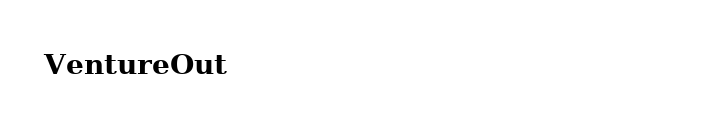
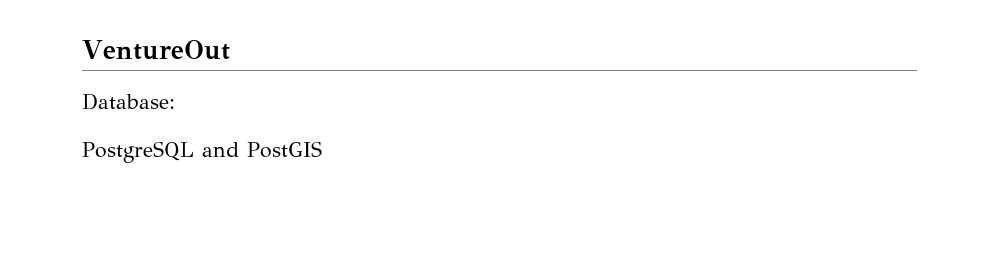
(227, 64) none -> [82,93,175,110] [82,141,322,163] // Database: // PostgreSQL and PostGIS

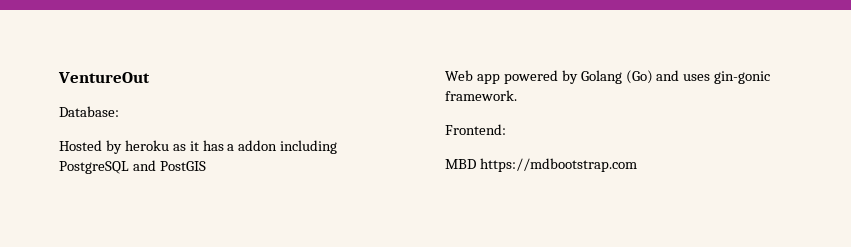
[82,141,322,163] PostgreSQL and PostGIS -> [59,140,338,154] [59,160,206,174] [445,70,771,84] [445,90,517,101] [445,124,506,135] [445,158,637,172] Hosted by heroku as it has a addon including PostgreSQL and PostGIS // Web app powered by Golang (Go) and uses gin-gonic framework. // Frontend: // MBD https://mdbootstrap.com

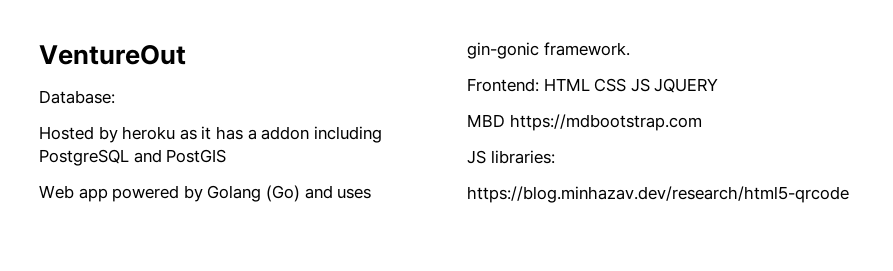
(506, 129) none -> [543,78,719,93] HTML CSS JS JQUERY
(637, 165) none -> [467,150,555,164] [467,186,849,203] // JS libraries: // https://blog.minhazav.dev/research/html5-qrcode

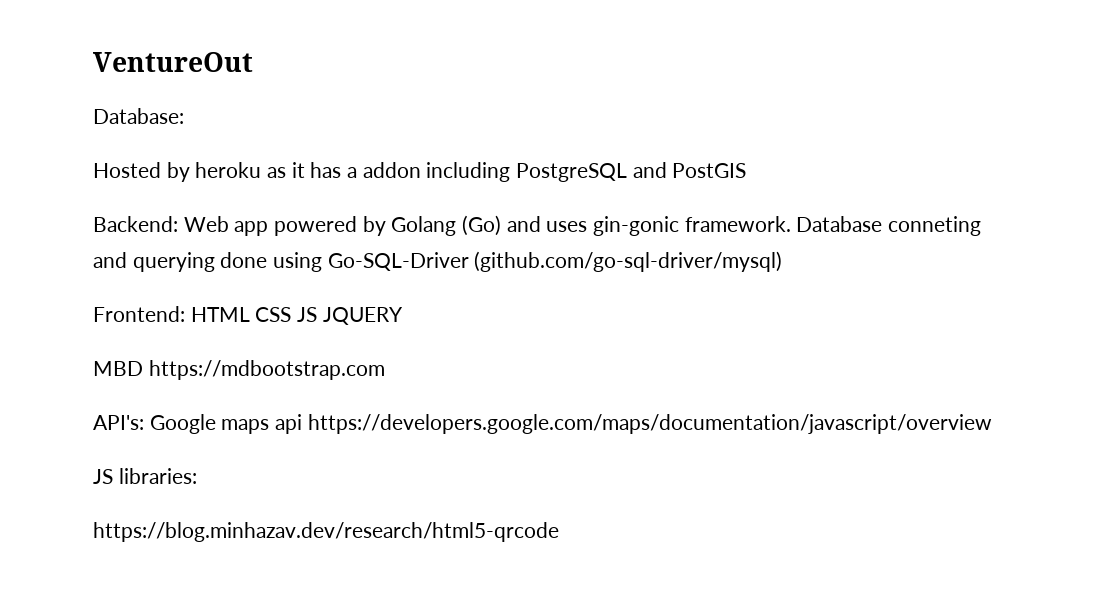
(227, 156) none -> [93,216,178,232] Backend:
(630, 49) none -> [796,216,982,236] [93,251,783,272] Database conneting and querying done using Go-SQL-Driver (github.com/go-sql-driver/mysql)
(702, 122) none -> [93,414,992,434] // API's: Google maps api https://developers.google.com/maps/documentation/javascript/overview

